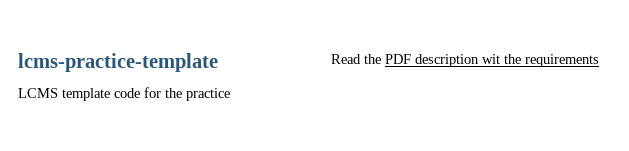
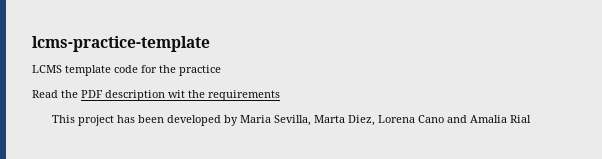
(599, 60) none -> [52,115,532,126] // This project has been developed by Maria Sevilla, Marta Diez, Lorena Cano and Amalia Rial

